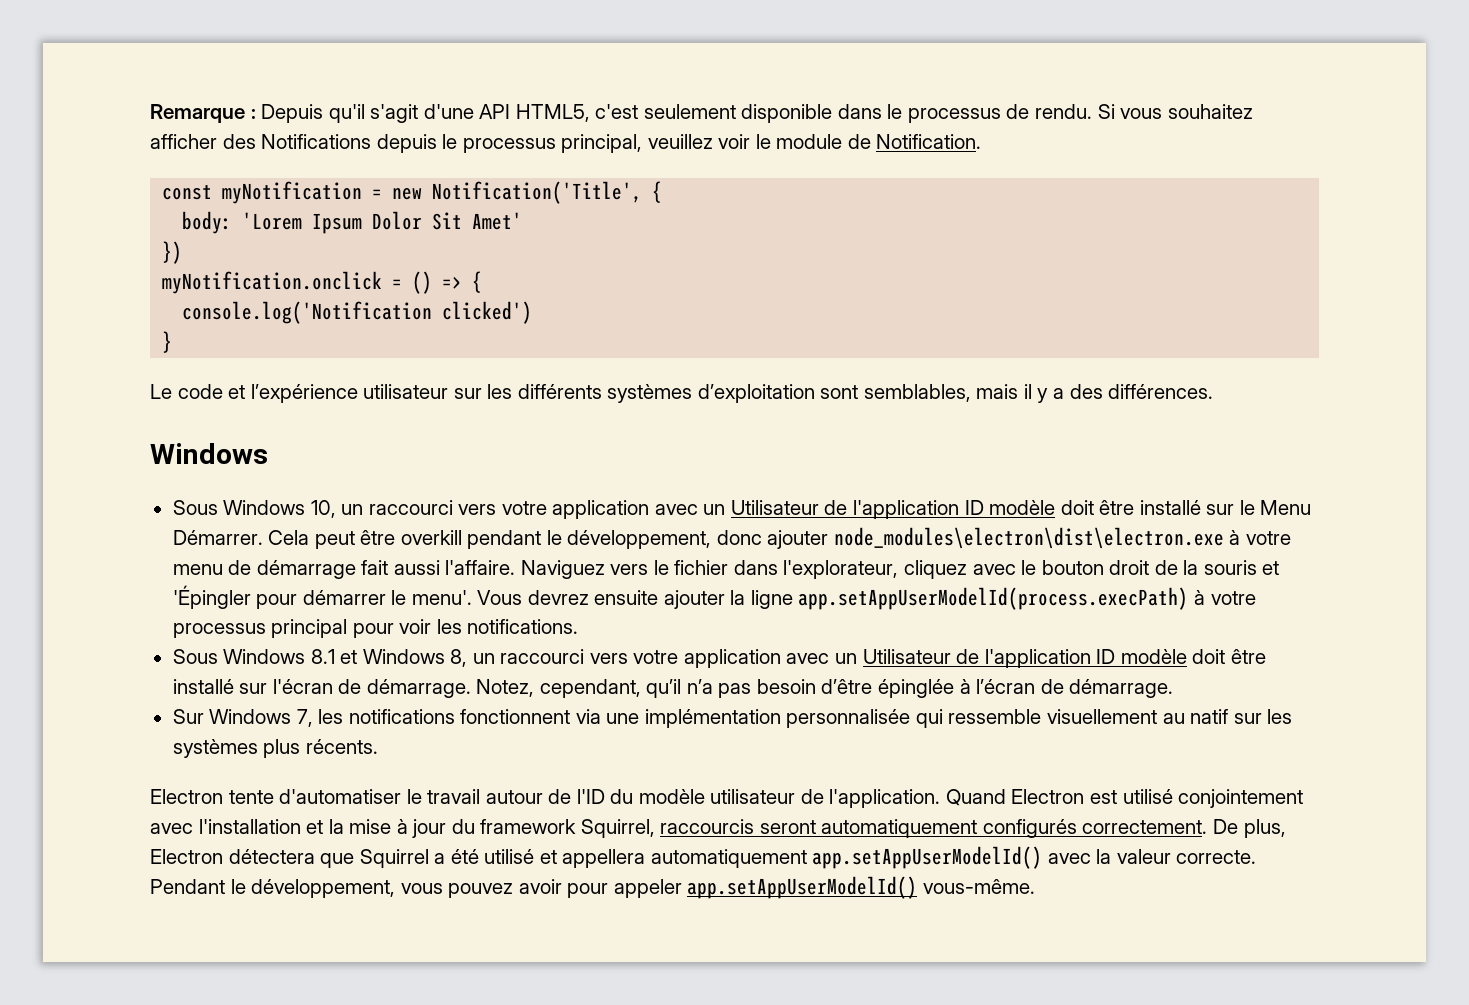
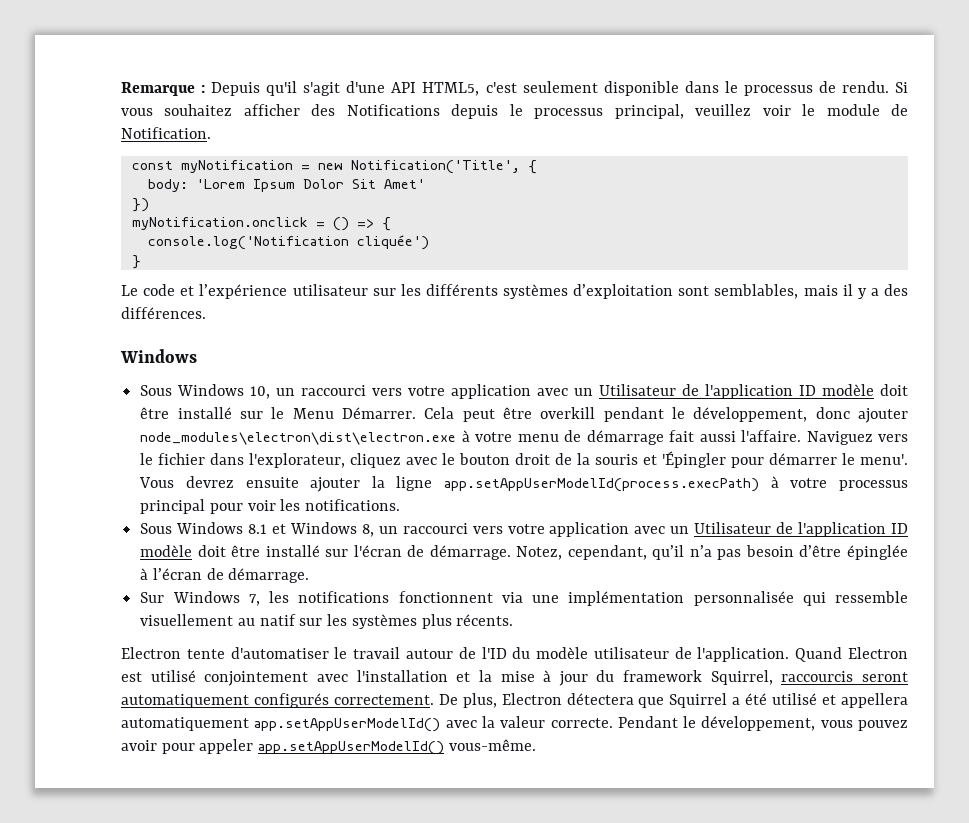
[442,301,533,324] clicked') -> [356,235,429,250] cliquée')

